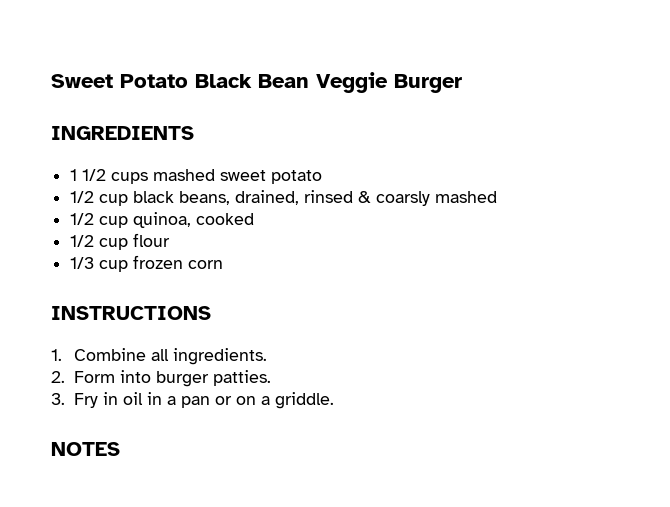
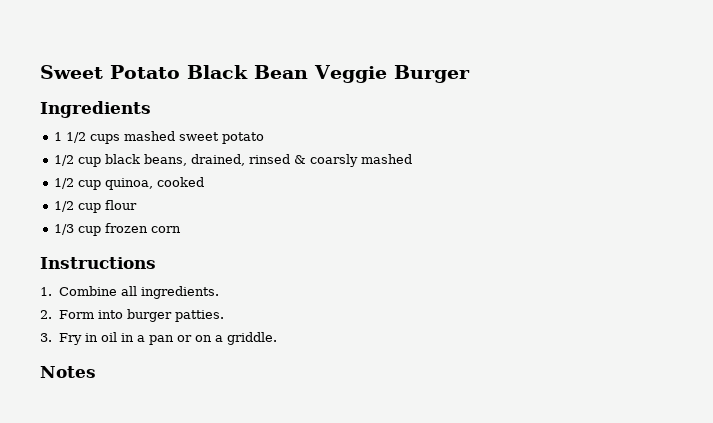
[51,126,194,140] INGREDIENTS -> [40,101,151,118] Ingredients
[51,306,211,320] INSTRUCTIONS -> [40,257,156,269] Instructions
[51,442,120,456] NOTES -> [40,366,96,378] Notes

